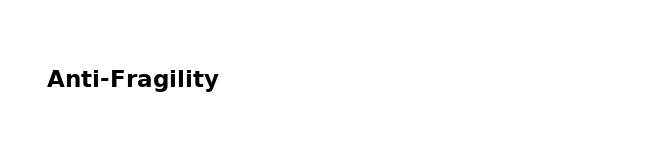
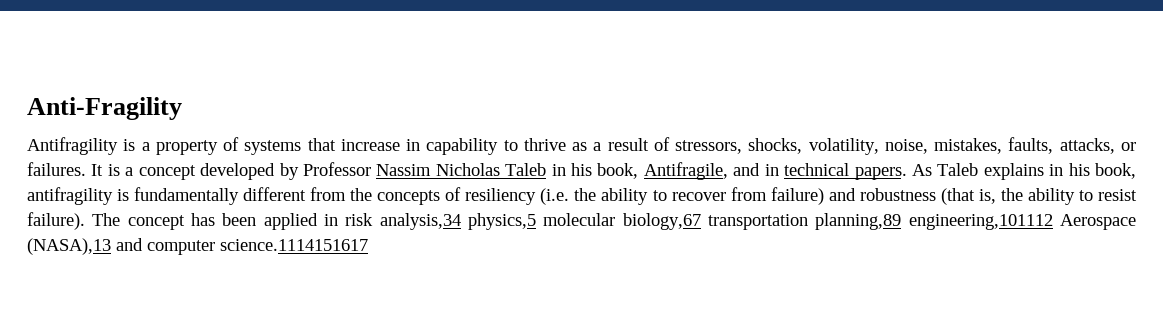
(219, 81) none -> [27,137,1136,155] [27,162,1136,180] [27,187,1138,205] [27,212,1136,230] [27,238,368,255] // Antifragility is a property of systems that increase in capability to thrive as a result of stressors, shocks, volatility, noise, mistakes, faults, attacks, or failures. It is a concept developed by Professor Nassim Nicholas Taleb in his book, Antifragile, and in technical papers. As Taleb explains in his book, antifragility is fundamentally different from the concepts of resiliency (i.e. the ability to recover from failure) and robustness (that is, the ability to resist failure). The concept has been applied in risk analysis,34 physics,5 molecular biology,67 transportation planning,89 engineering,101112 Aerospace (NASA),13 and computer science.1114151617

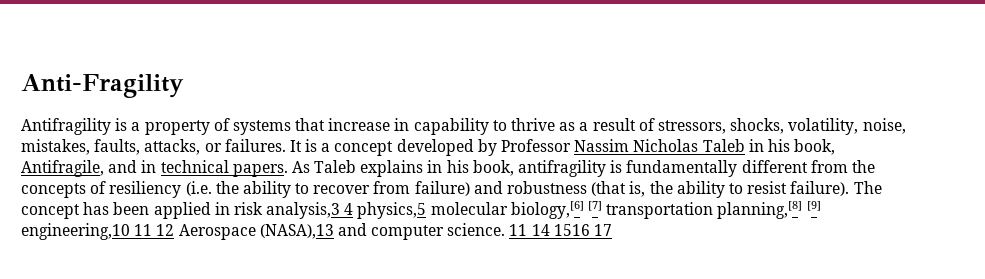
[379,213,1136,230] [27,238,368,255] analysis,34 physics,5 molecular biology,67 transportation planning,89 engineering,101112 Aerospace (NASA),13 and computer science.1114151617 -> [266,201,821,219] [21,223,613,240] analysis,3 4 physics,5 molecular biology,[6] [7] transportation planning,[8] [9] engineering,10 11 12 Aerospace (NASA),13 and computer science. 11 14 1516 17

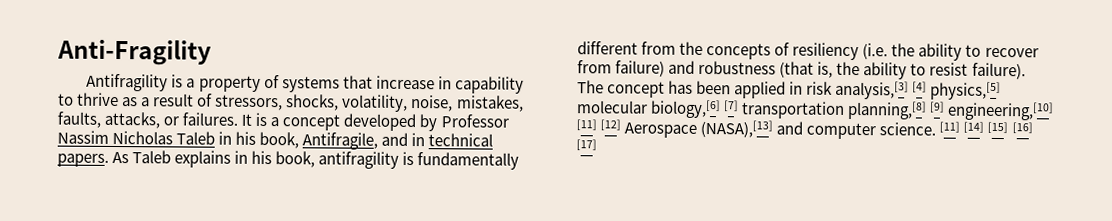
[266,202,427,219] analysis,3 4 physics,5 -> [835,80,1002,101] analysis,[3] [4] physics,[5]
[21,223,613,240] engineering,10 11 12 Aerospace (NASA),13 and computer science. 11 14 1516 17 -> [947,101,1055,121] [576,119,1033,140] [576,139,597,151] engineering,[10] [11] [12] Aerospace (NASA),[13] and computer science. [11] [14] [15] [16] [17]

